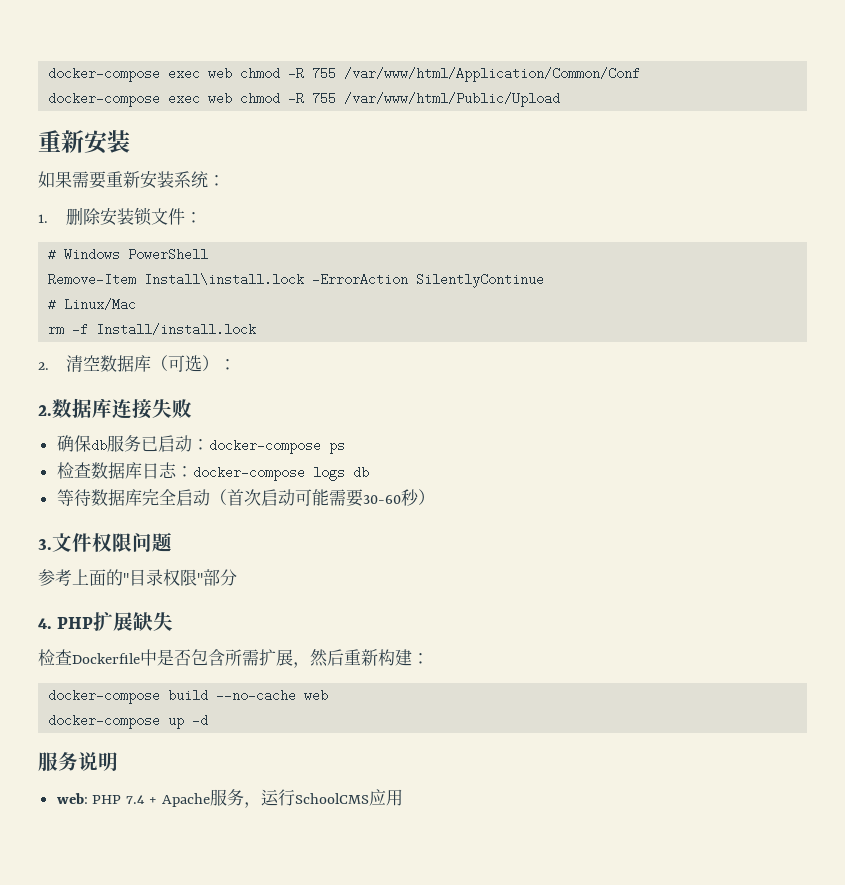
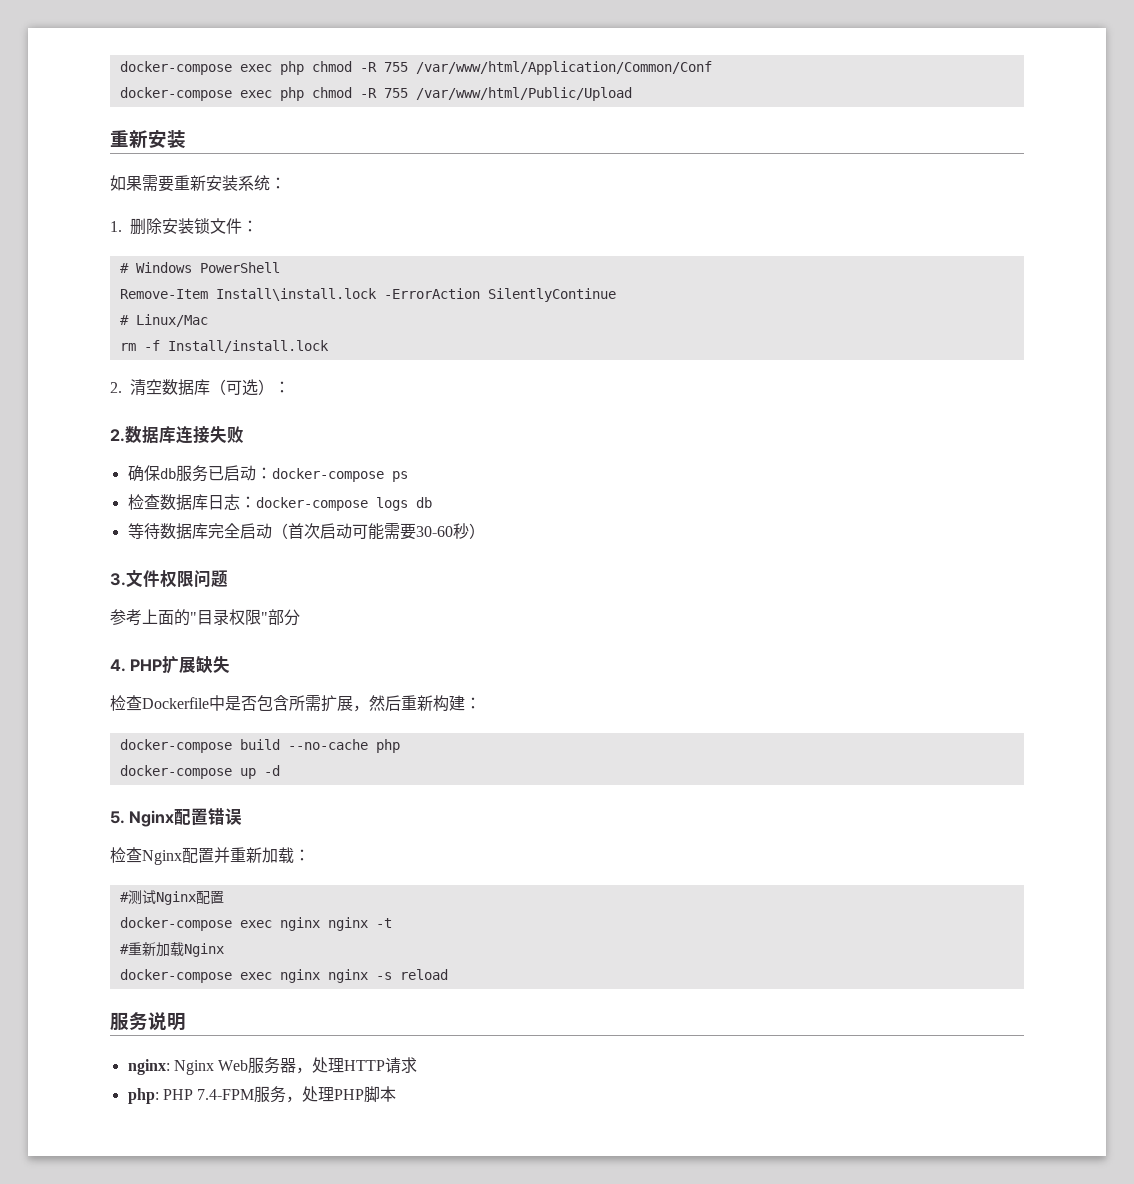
[48,67,233,82] docker-compose exec web -> [119,61,304,75] docker-compose exec php
[208,92,233,105] web -> [279,87,304,101] php
[304,689,329,702] web -> [375,739,400,753] php
[38,752,118,771] [56,789,404,808] 服务说明 // web: PHP 7.4 + Apache服务，运行SchoolCMS应用 -> [110,808,243,827] [110,847,310,865] [119,890,224,905] [119,917,392,931] [119,942,224,957] [119,969,448,983] [110,1012,186,1031] [127,1057,418,1075] [127,1086,397,1104] 5. Nginx配置错误 // 检查Nginx配置并重新加载： // #测试Nginx配置 // docker-compose exec nginx nginx -t // #重新加载Nginx // docker-compose exec nginx nginx -s reload // 服务说明 // nginx: Nginx Web服务器，处理HTTP请求 // php: PHP 7.4-FPM服务，处理PHP脚本

